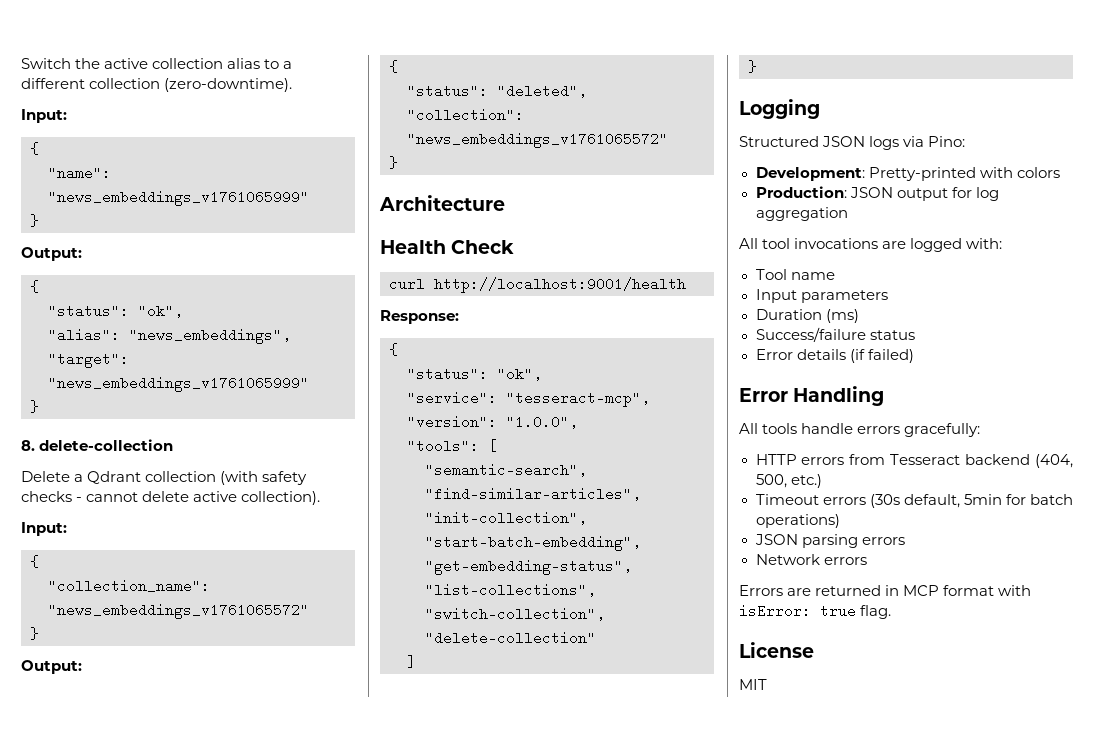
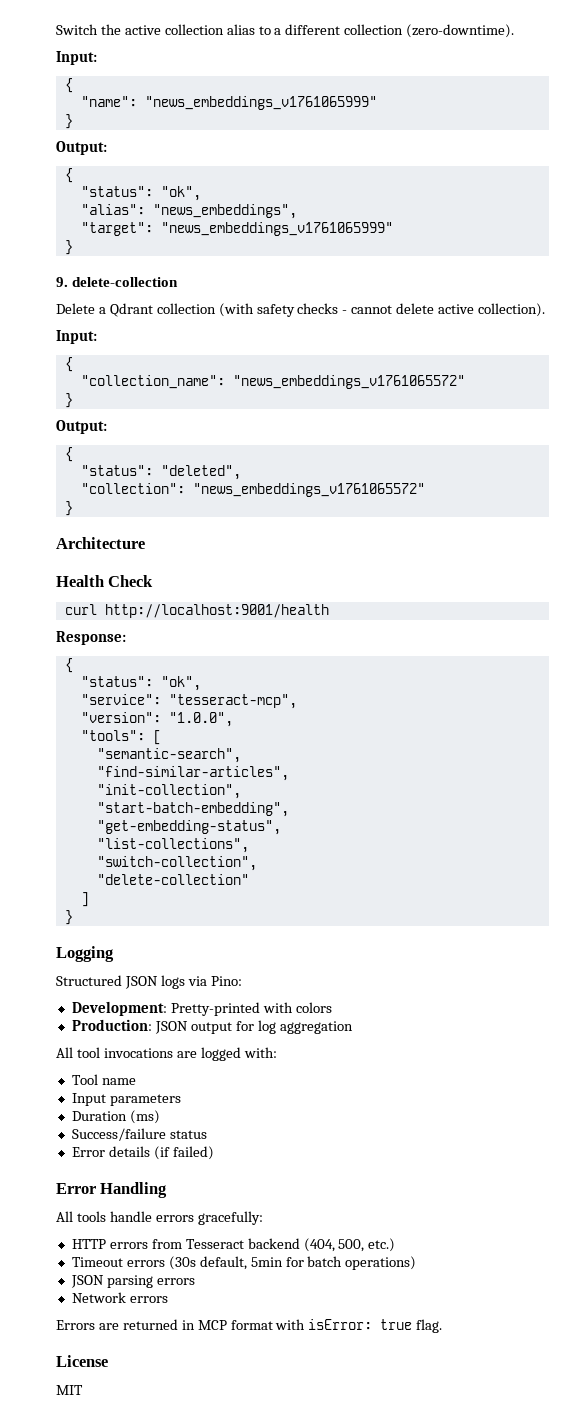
[21,440,35,451] 8. -> [56,277,68,287] 9.

